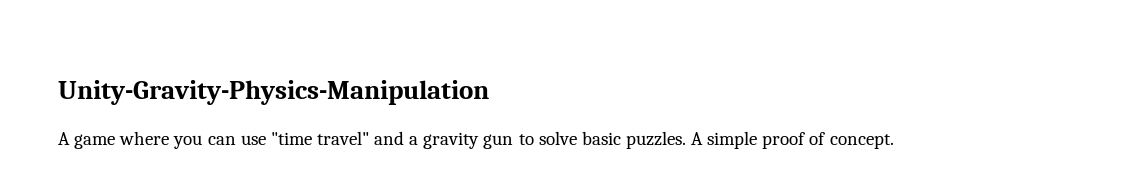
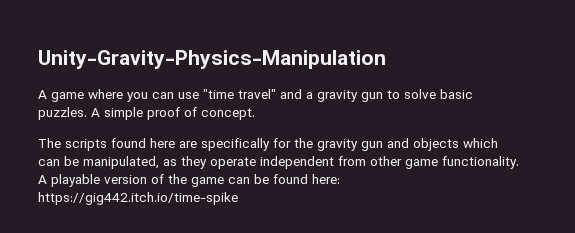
(894, 141) none -> [38,138,498,151] [38,156,519,169] [38,174,340,187] [38,192,238,205] // The scripts found here are specifically for the gravity gun and objects which can be manipulated, as they operate independent from other game functionality. A playable version of the game can be found here: https://gig442.itch.io/time-spike

